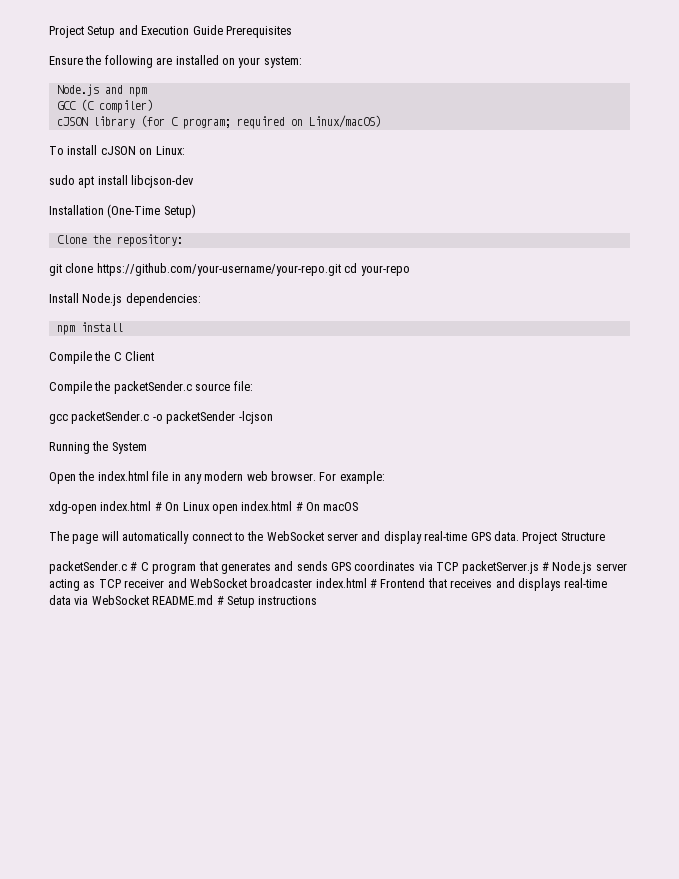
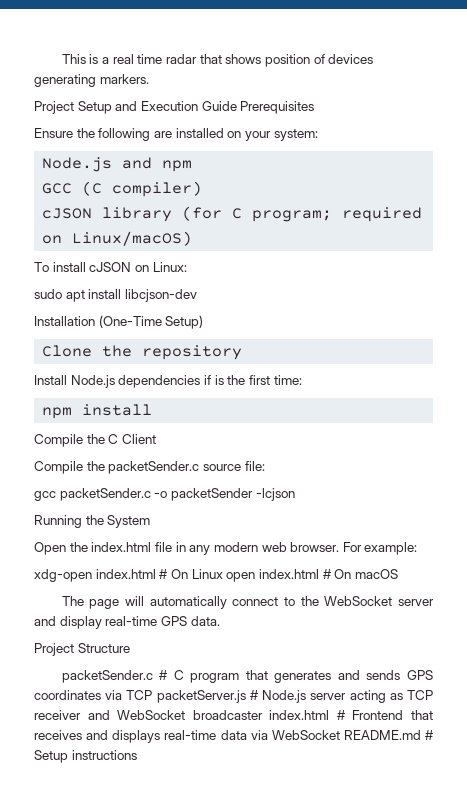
(49, 32) none -> [61,54,374,67] [34,74,149,87] This is a real time radar that shows position of devices generating markers. //
[116,234,183,247] [49,263,410,276] [49,293,201,306] repository: // git clone https://github.com/your-username/your-repo.git cd your-repo // Install Node.js dependencies: -> [142,345,243,360] [34,375,302,388] repository // Install Node.js dependencies if is the first time:
(519, 536) none -> (220, 621) //

